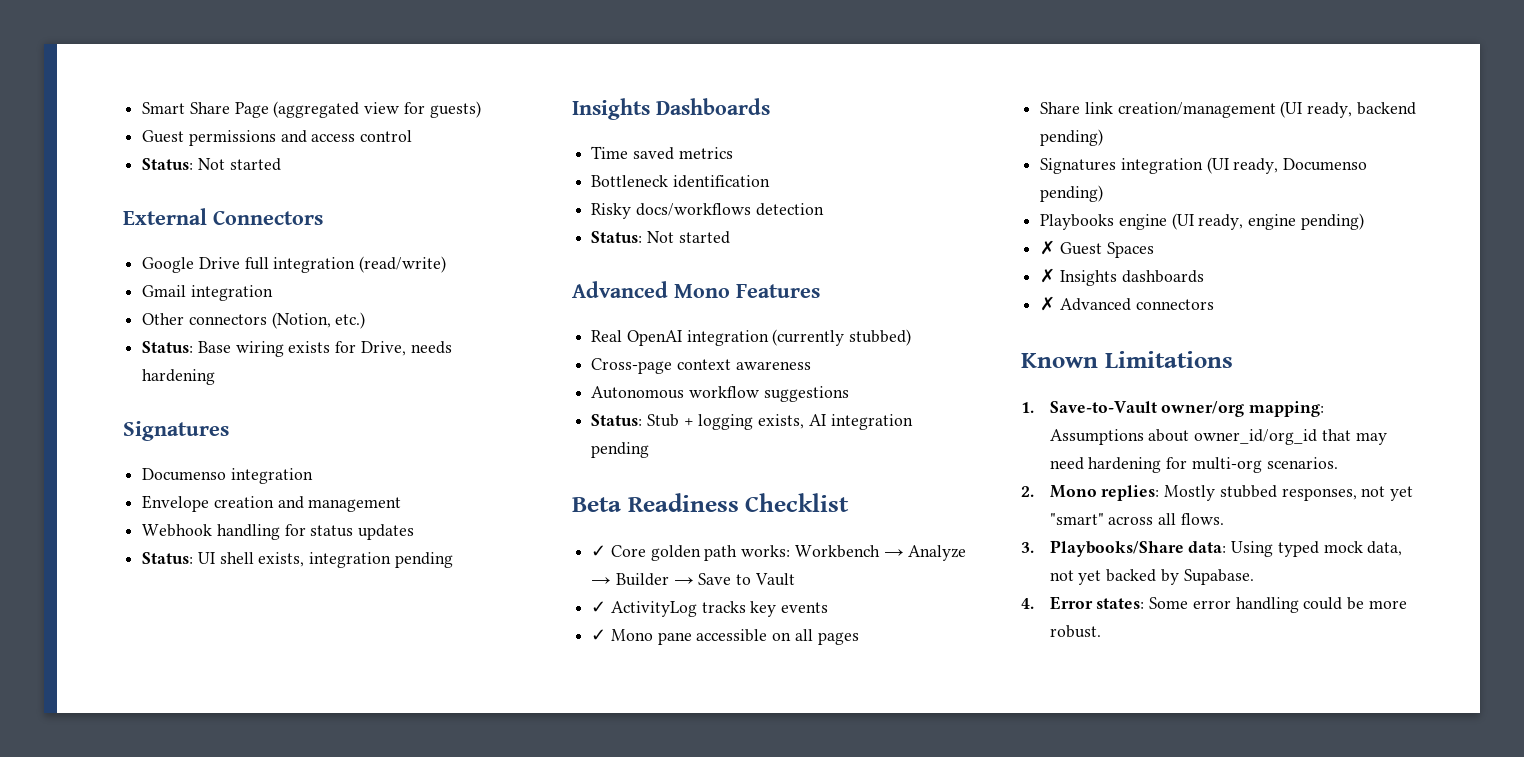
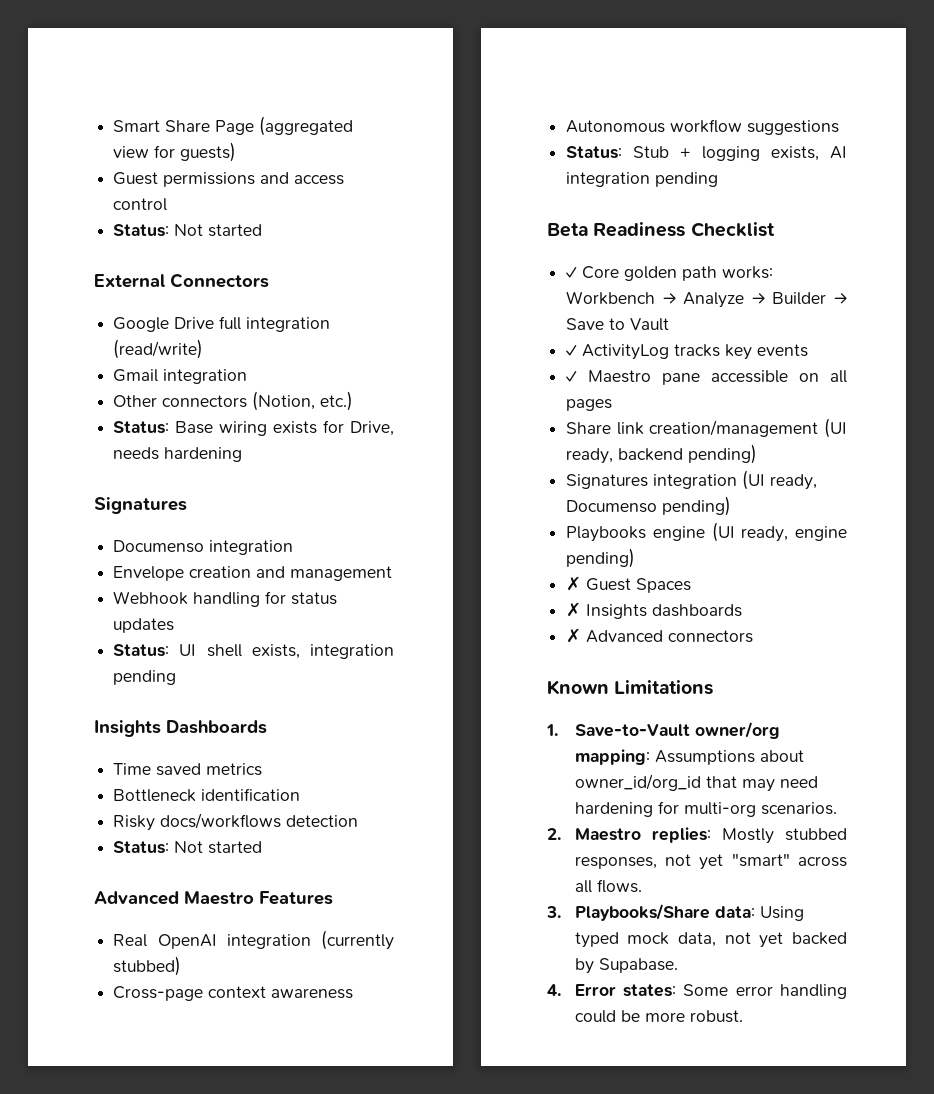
[674,284,730,298] Mono -> [184,891,254,905] Maestro
[610,629,653,641] Mono -> [588,370,652,383] Maestro
[1049,485,1097,498] Mono -> [574,828,641,841] Maestro

